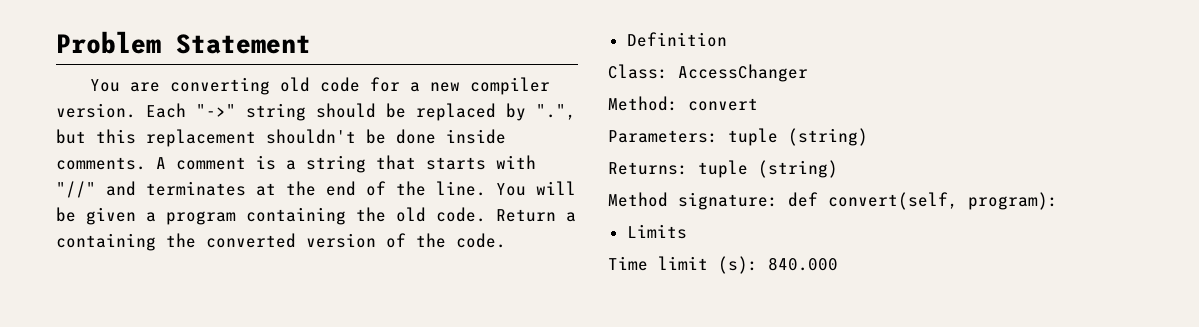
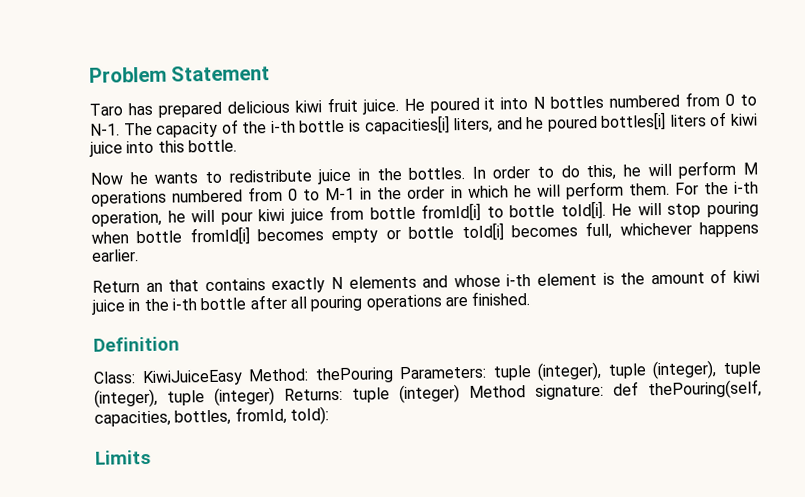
[89,77,550,95] [56,103,576,121] [56,129,506,147] [56,155,536,173] [56,181,576,198] [56,207,576,225] [56,233,506,251] [626,32,727,47] [608,64,808,82] [608,96,758,111] [608,128,868,146] You are converting old code for a new compiler version. Each "->" string should be replaced by ".", but this replacement shouldn't be done inside comments. A comment is a string that starts with "//" and terminates at the end of the line. You will be given a program containing the old code. Return a containing the converted version of the code. // Definition // Class: AccessChanger // Method: convert // Parameters: tuple (string) // -> [89,92,757,118] [90,111,758,138] [89,139,237,157] [90,160,758,185] [91,181,759,207] [91,200,759,227] [91,221,760,246] [91,249,139,262] [92,268,761,294] [91,291,531,315] [93,336,180,352] [93,360,762,387] [94,387,275,408] Taro has prepared delicious kiwi fruit juice. He poured it into N bottles numbered from 0 to N-1. The capacity of the i-th bottle is capacities[i] liters, and he poured bottles[i] liters of kiwi juice into this bottle. // Now he wants to redistribute juice in the bottles. In order to do this, he will perform M operations numbered from 0 to M-1 in the order in which he will perform them. For the i-th operation, he will pour kiwi juice from bottle fromId[i] to bottle toId[i]. He will stop pouring when bottle fromId[i] becomes empty or bottle toId[i] becomes full, whichever happens earlier. // Return an that contains exactly N elements and whose i-th element is the amount of kiwi juice in the i-th bottle after all pouring operations are finished. // Definition // Class: KiwiJuiceEasy Method: thePouring Parameters: tuple (integer), tuple (integer), tuple (integer), tuple (integer)
[758,160,838,178] (string) // -> [399,384,460,404] (integer)
[828,192,1058,210] [626,224,687,239] [608,256,838,274] convert(self, program): // Limits // Time limit (s): 840.000 -> [648,379,762,400] [94,406,329,427] [95,449,151,465] thePouring(self, capacities, bottles, fromId, toId): // Limits

